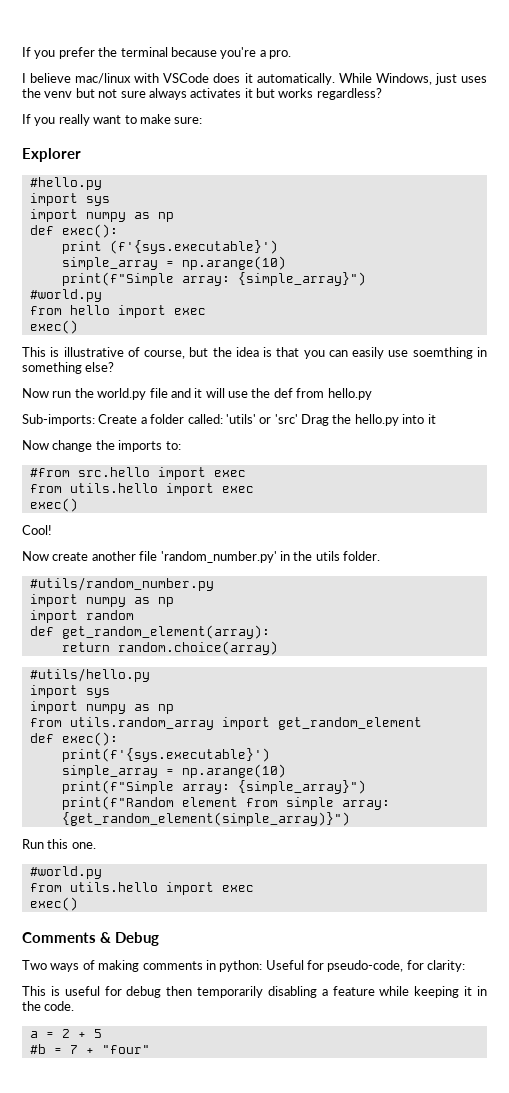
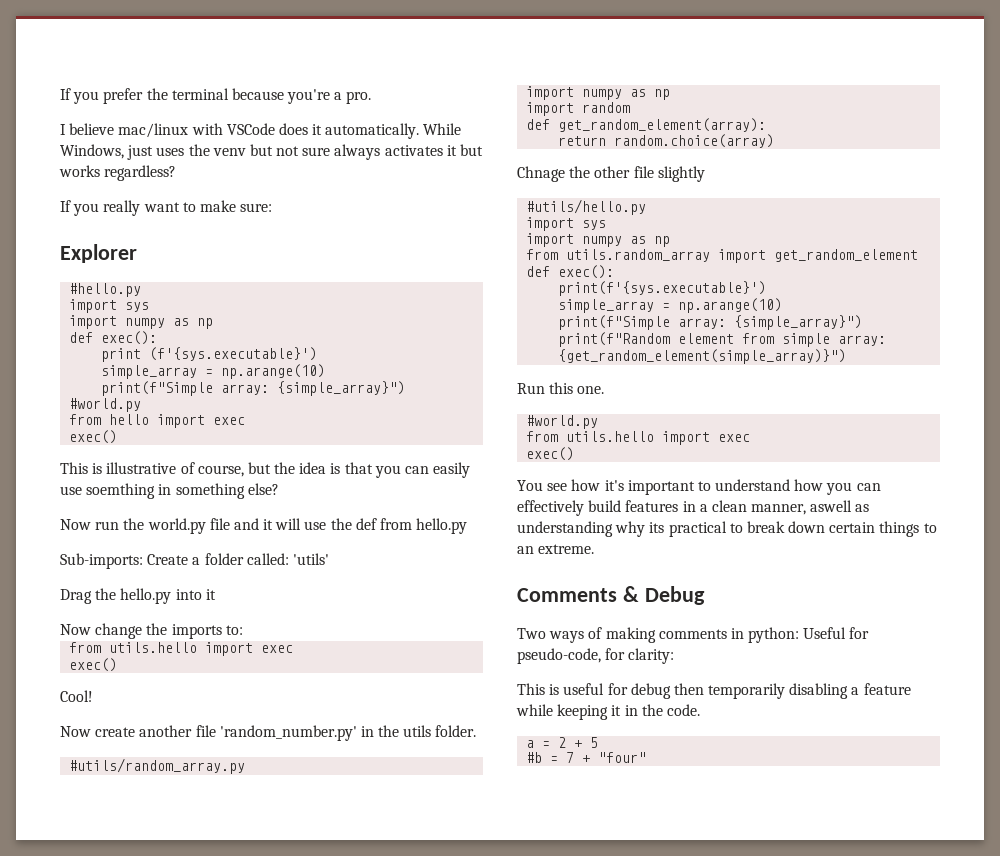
[259,414,298,424] or 'src' -> (329, 559) //
[29,467,246,480] // #from src.hello import exec -> (243, 630) none
[29,577,214,591] #utils/random_number.py -> [69,758,246,774] #utils/random_array.py
(278, 648) none -> [517,166,705,182] // Chnage the other file slightly
(78, 904) none -> [517,479,881,495] [517,500,870,516] [517,521,937,537] [517,544,595,554] // You see how it's important to understand how you can effectively build features in a clean manner, aswell as understanding why its practical to break down certain things to an extreme.

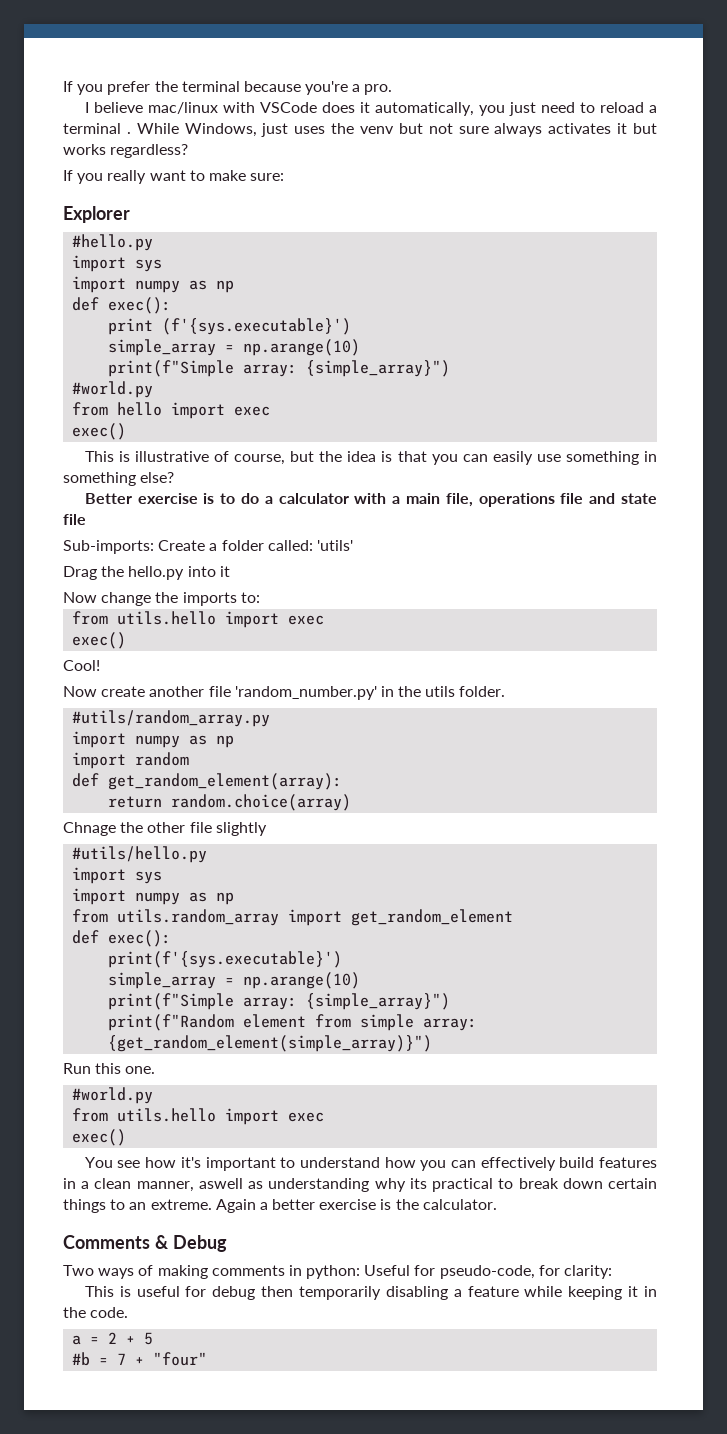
[325,123,420,139] automatically. -> [374,102,658,116] [63,123,131,134] automatically, you just need to reload a terminal .
[86,483,156,499] soemthing -> [565,451,639,465] something
[60,518,468,534] Now run the world.py file and it will use the def from hello.py -> [84,493,658,507] [63,514,86,525] Better exercise is to do a calculator with a main file, operations file and state file
(595, 549) none -> [215,1199,497,1213] Again a better exercise is the calculator.

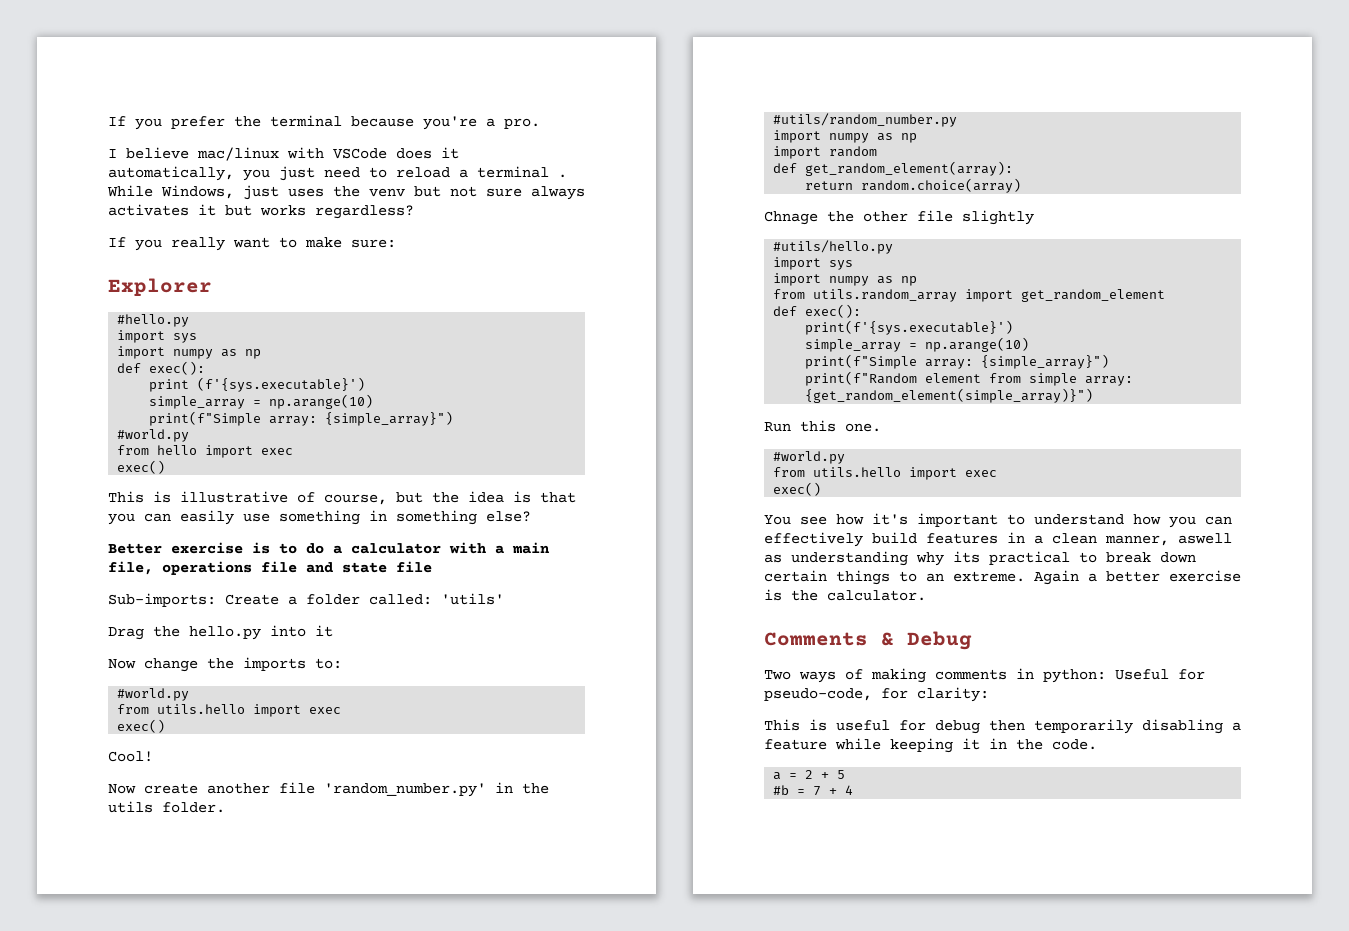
(260, 597) none -> [117,688,190,701] // #world.py
[72,710,271,727] #utils/random_array.py -> [773,113,958,127] #utils/random_number.py
[153,1352,208,1366] "four" -> [845,785,854,795] 4

